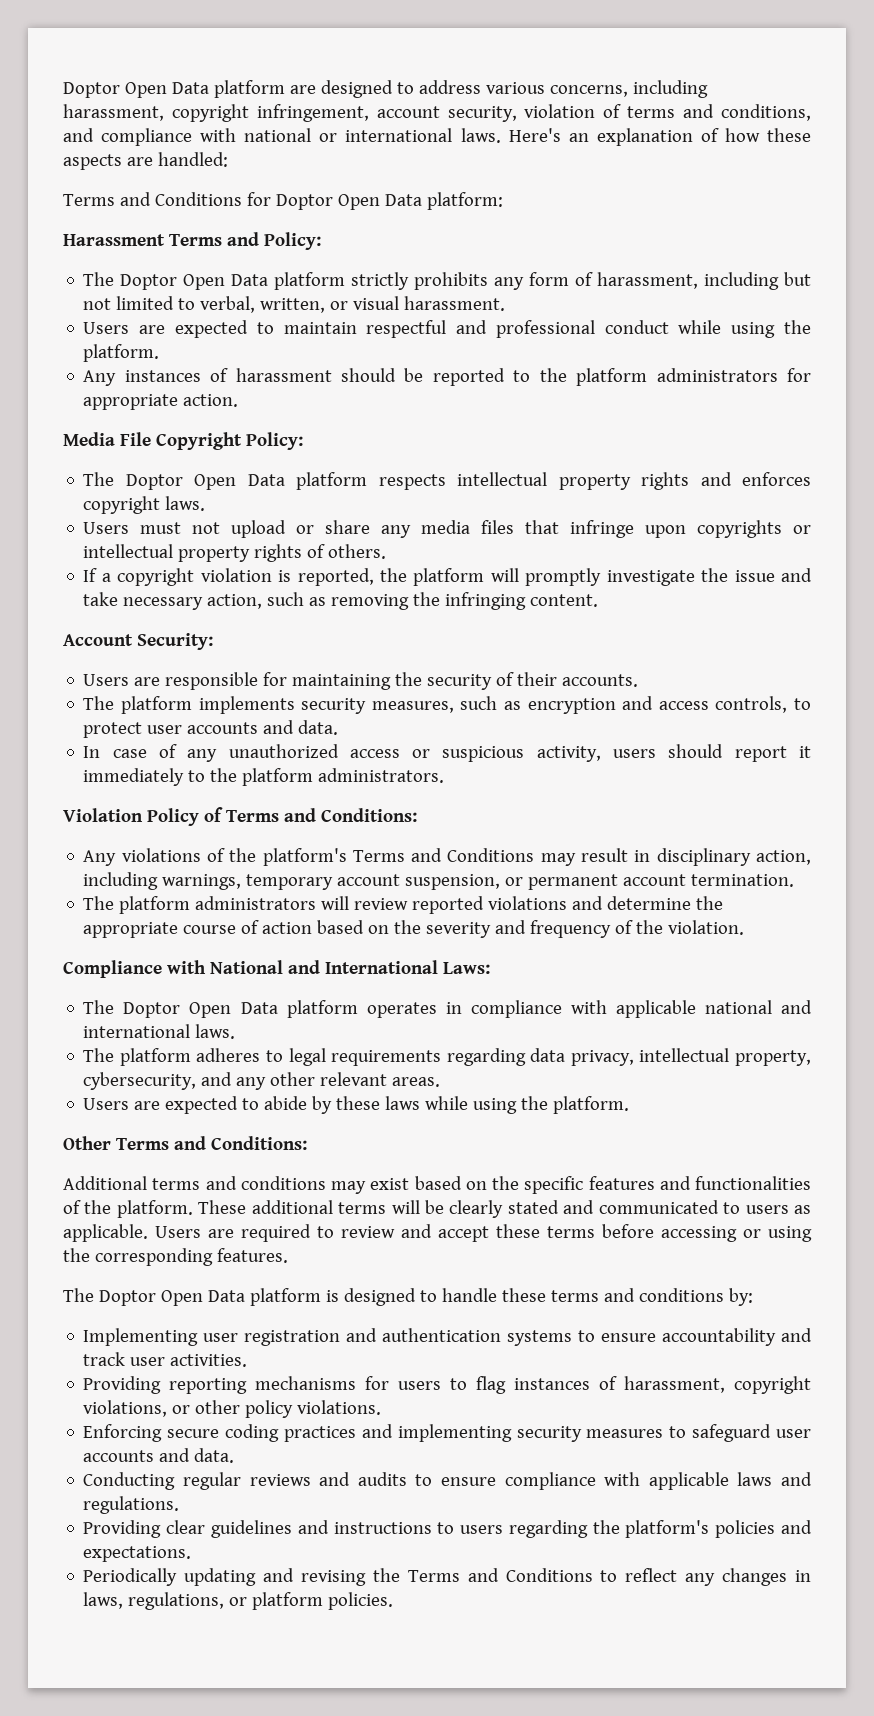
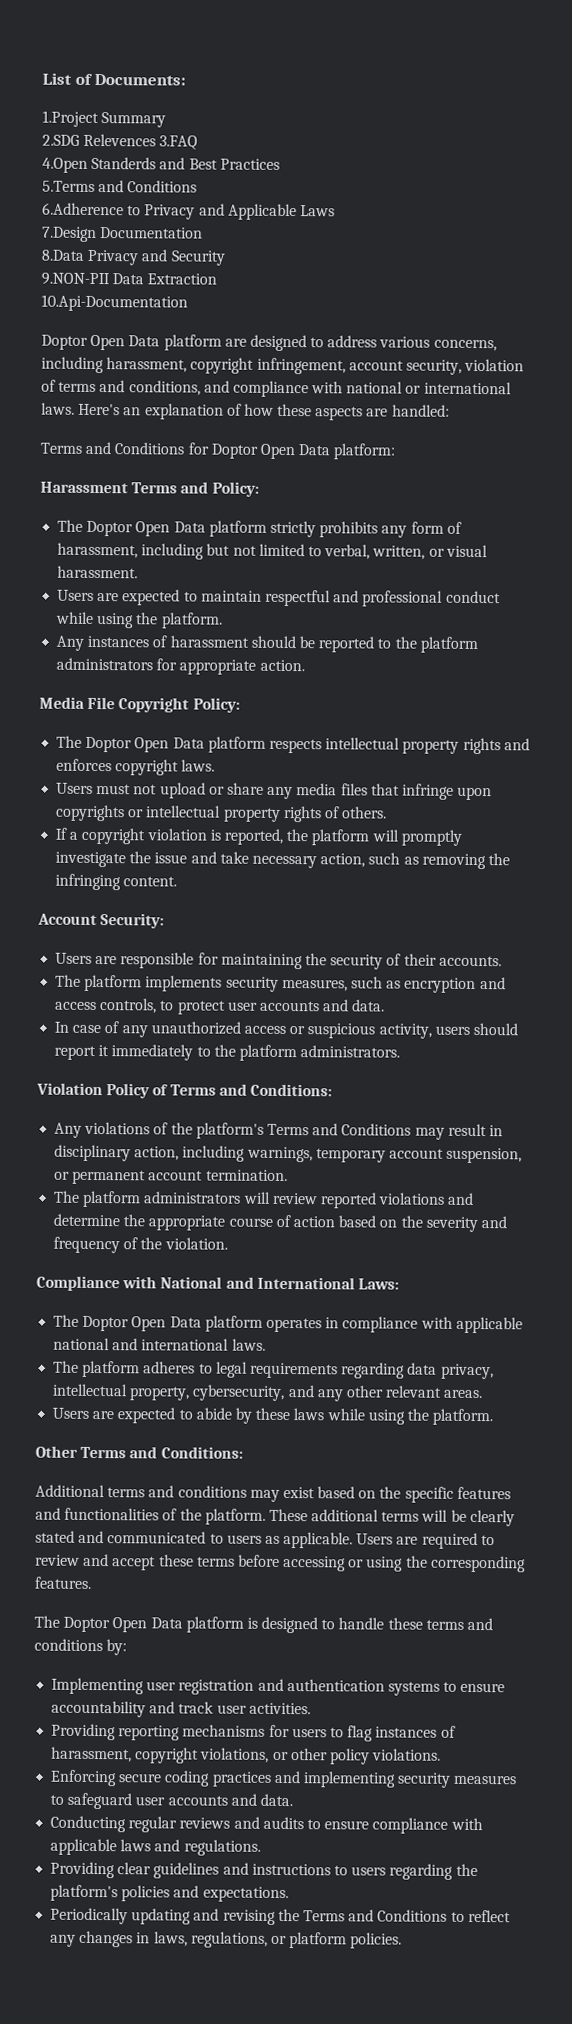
(63, 90) none -> [42,72,187,86] [42,110,167,128] [42,133,199,150] [42,156,280,173] [42,180,198,193] [42,202,335,221] [42,226,204,242] [41,249,225,266] [41,272,218,286] [41,294,188,312] List of Documents: // 1.Project Summary // 2.SDG Relevences 3.FAQ // 4.Open Standerds and Best Practices // 5.Terms and Conditions // 6.Adherence to Privacy and Applicable Laws // 7.Design Documentation // 8.Data Privacy and Security // 9.NON-PII Data Extraction // 10.Api-Documentation //

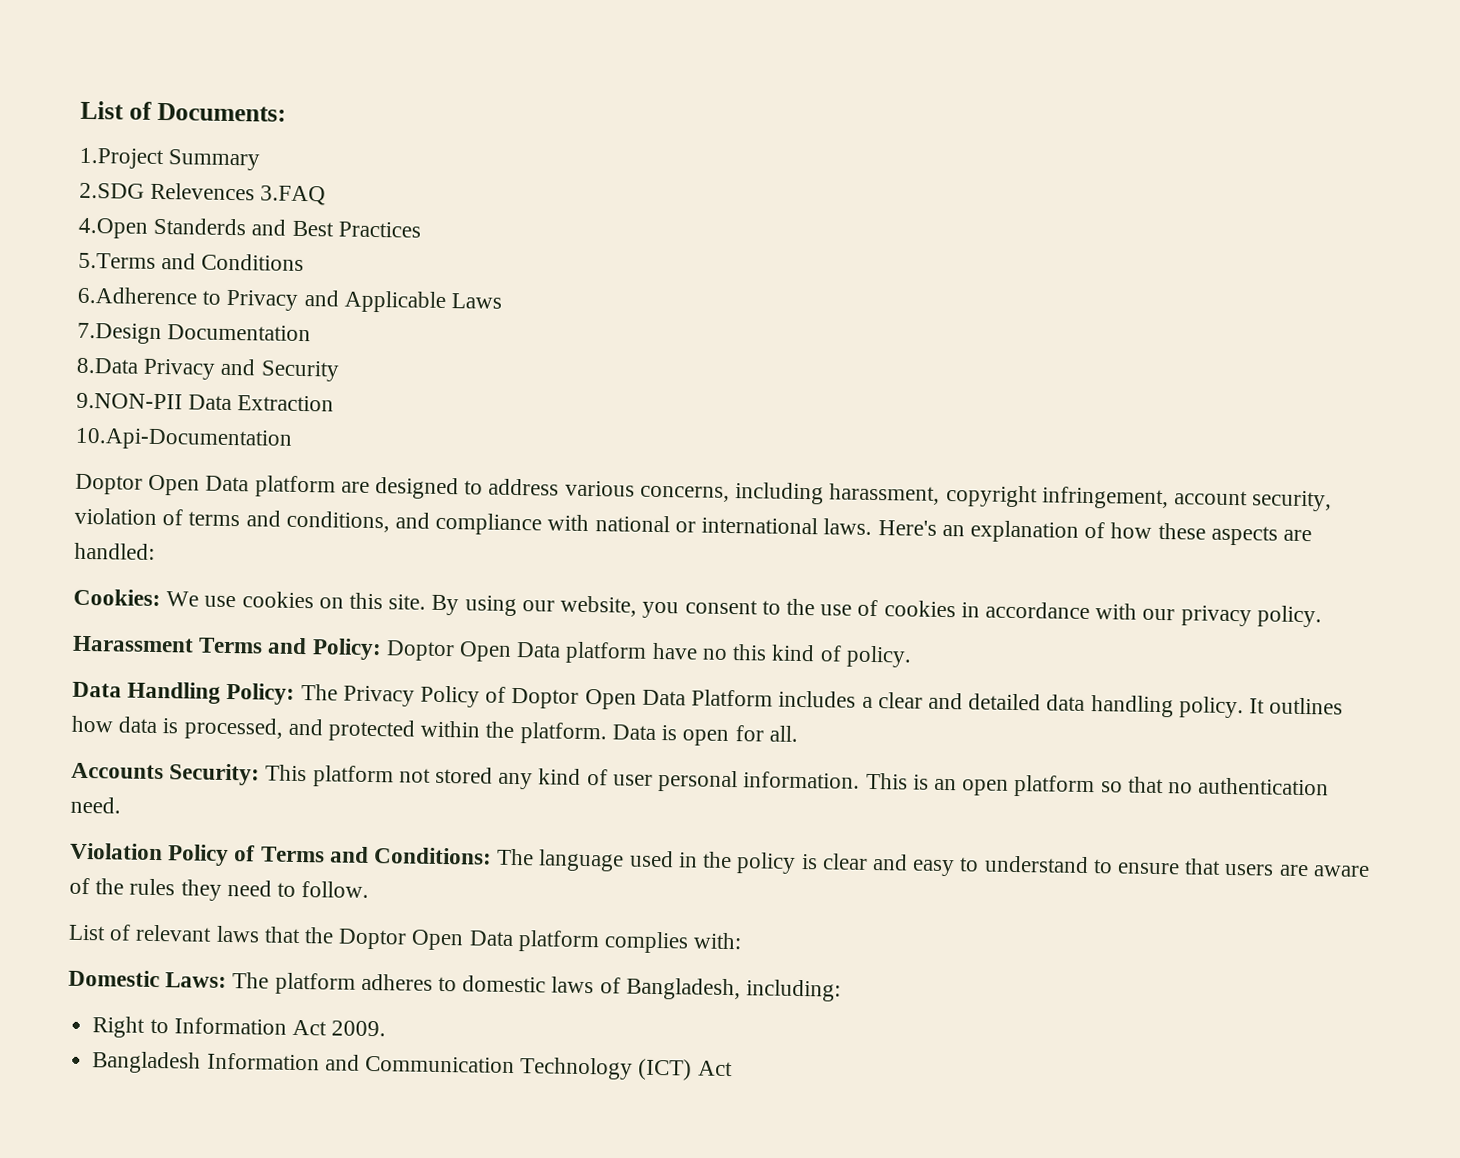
[40,441,396,460] Terms and Conditions for Doptor Open Data platform: -> [73,588,1322,628] Cookies: We use cookies on this site. By using our website, you consent to the use of cookies in accordance with our privacy policy.
[57,519,462,538] [57,542,488,560] [57,565,139,579] [57,589,501,607] [56,611,223,629] [56,635,478,653] [56,657,305,675] [39,696,240,713] [56,735,530,755] [56,758,216,776] [56,782,493,801] [55,804,388,823] [55,827,462,846] [55,851,510,870] [55,873,178,891] [37,913,165,929] [55,952,502,970] [55,974,506,993] [55,998,386,1015] [54,1021,518,1039] [54,1044,401,1062] // The Doptor Open Data platform strictly prohibits any form of harassment, including but not limited to verbal, written, or visual harassment. // Users are expected to maintain respectful and professional conduct while using the platform. // Any instances of harassment should be reported to the platform administrators for appropriate action. // Media File Copyright Policy: // The Doptor Open Data platform respects intellectual property rights and enforces copyright laws. // Users must not upload or share any media files that infringe upon copyrights or intellectual property rights of others. // If a copyright violation is reported, the platform will promptly investigate the issue and take necessary action, such as removing the infringing content. // Account Security: // Users are responsible for maintaining the security of their accounts. // The platform implements security measures, such as encryption and access controls, to protect user accounts and data. // In case of any unauthorized access or suspicious activity, users should report it immediately to the platform administrators. -> [385,640,912,668] [72,681,1344,719] [71,715,798,747] [71,762,1330,798] [70,796,121,814] Doptor Open Data platform have no this kind of policy. // Data Handling Policy: The Privacy Policy of Doptor Open Data Platform includes a clear and detailed data handling policy. It outlines how data is processed, and protected within the platform. Data is open for all. // Accounts Security: This platform not stored any kind of user personal information. This is an open platform so that no authentication need.
[54,1121,503,1140] [54,1144,523,1164] [54,1169,288,1185] [53,1190,475,1209] [53,1213,507,1233] [53,1236,228,1254] [36,1275,399,1292] [53,1314,523,1334] [53,1337,266,1351] [53,1360,494,1380] [52,1383,484,1402] [52,1407,494,1426] [35,1445,243,1459] [35,1484,511,1503] [35,1507,515,1527] [35,1530,495,1550] [35,1553,526,1573] [34,1576,92,1589] [34,1615,494,1634] [34,1638,128,1656] [51,1677,506,1696] [51,1700,311,1718] [51,1723,456,1742] [51,1746,442,1765] [50,1769,518,1788] [50,1792,293,1810] [50,1815,483,1834] [50,1838,261,1856] [50,1861,478,1880] [50,1884,289,1903] [50,1907,511,1925] [50,1930,403,1949] // Any violations of the platform's Terms and Conditions may result in disciplinary action, including warnings, temporary account suspension, or permanent account termination. // The platform administrators will review reported violations and determine the appropriate course of action based on the severity and frequency of the violation. // Compliance with National and International Laws: // The Doptor Open Data platform operates in compliance with applicable national and international laws. // The platform adheres to legal requirements regarding data privacy, intellectual property, cybersecurity, and any other relevant areas. // Users are expected to abide by these laws while using the platform. // Other Terms and Conditions: // Additional terms and conditions may exist based on the specific features and functionalities of the platform. These additional terms will be clearly stated and communicated to users as applicable. Users are required to review and accept these terms before accessing or using the corresponding features. // The Doptor Open Data platform is designed to handle these terms and conditions by: // Implementing user registration and authentication systems to ensure accountability and track user activities. // Providing reporting mechanisms for users to flag instances of harassment, copyright violations, or other policy violations. // Enforcing secure coding practices and implementing security measures to safeguard user accounts and data. // Conducting regular reviews and audits to ensure compliance with applicable laws and regulations. // Providing clear guidelines and instructions to users regarding the platform's policies and expectations. // Periodically updating and revising the Terms and Conditions to reflect any changes in laws, regulations, or platform policies. -> [496,848,1370,877] [69,877,370,901] [68,924,743,954] [68,969,842,1002] [92,1016,387,1038] [92,1051,733,1081] The language used in the policy is clear and easy to understand to ensure that users are aware of the rules they need to follow. // List of relevant laws that the Doptor Open Data platform complies with: // Domestic Laws: The platform adheres to domestic laws of Bangladesh, including: // Right to Information Act 2009. // Bangladesh Information and Communication Technology (ICT) Act

